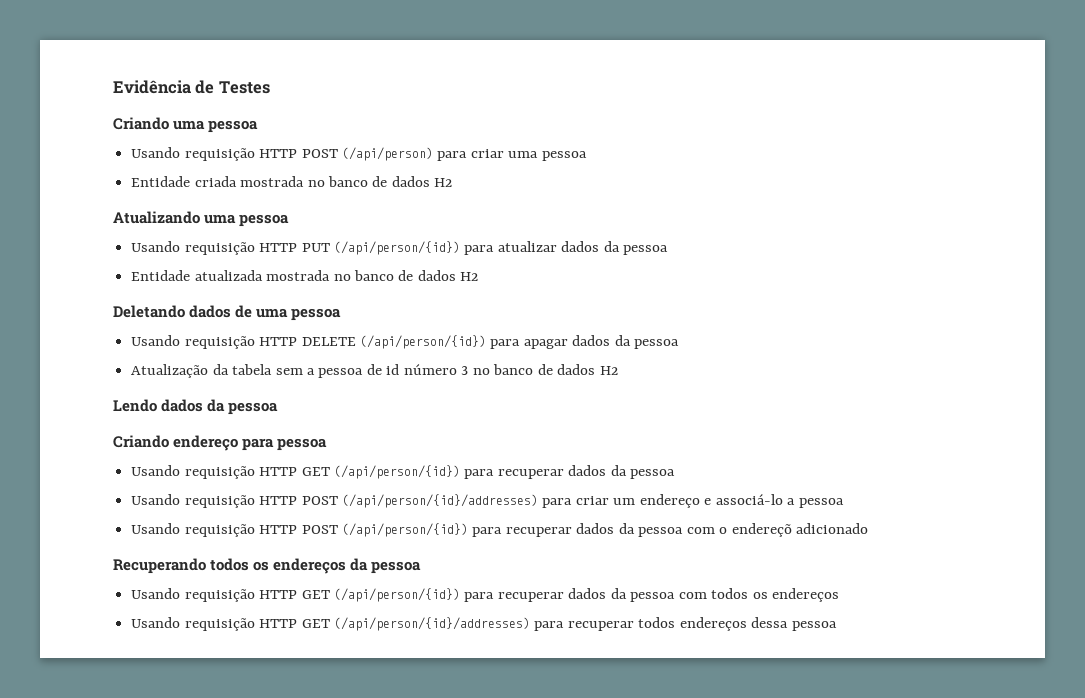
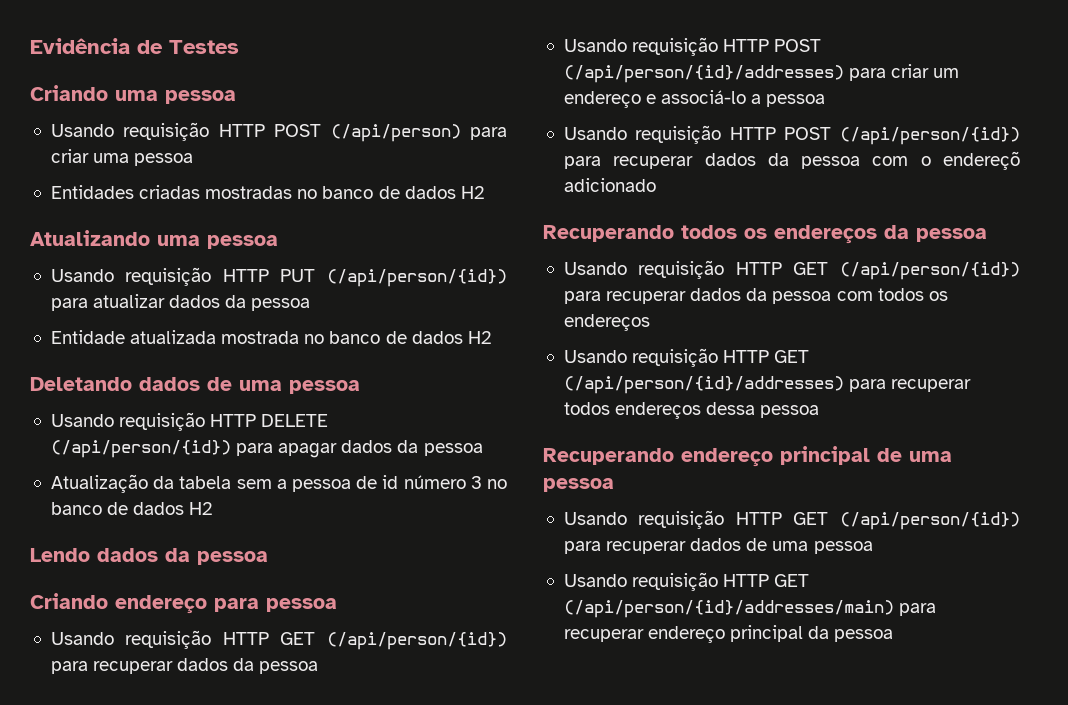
[131,176,305,187] Entidade criada mostrada -> [50,185,293,199] Entidades criadas mostradas
(837, 626) none -> [543,446,952,467] [543,478,614,492] [563,510,1020,530] [563,538,873,554] [563,572,810,591] [563,600,937,618] [563,625,894,643] // Recuperando endereço principal de uma pessoa // Usando requisição HTTP GET (/api/person/{id}) para recuperar dados de uma pessoa // Usando requisição HTTP GET (/api/person/{id}/addresses/main) para recuperar endereço principal da pessoa

